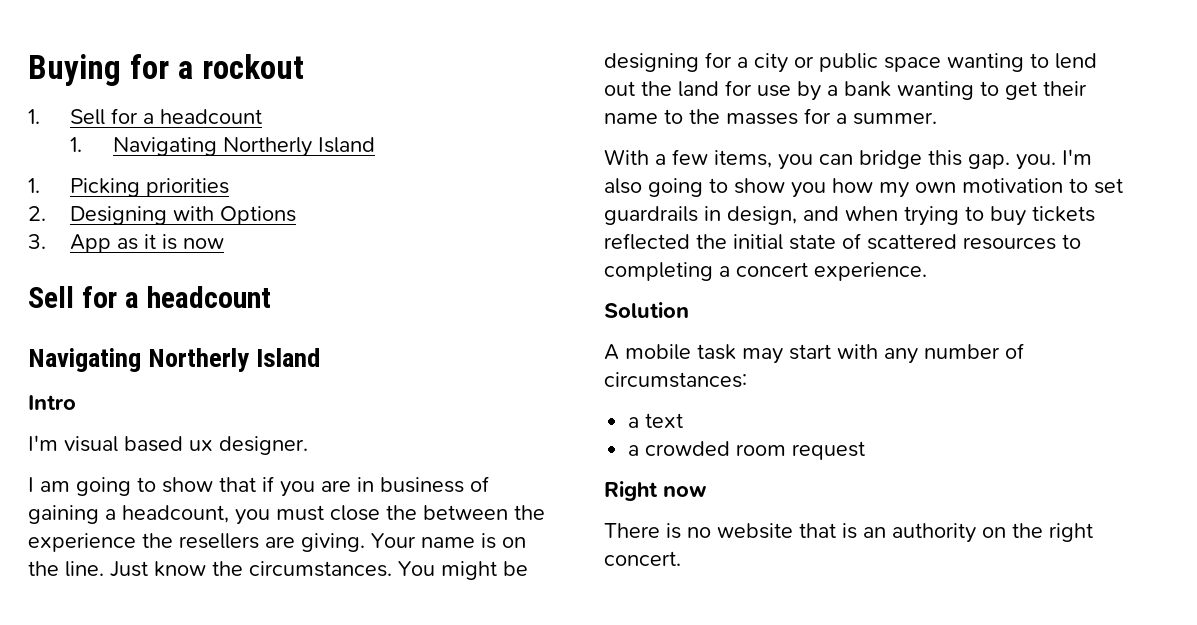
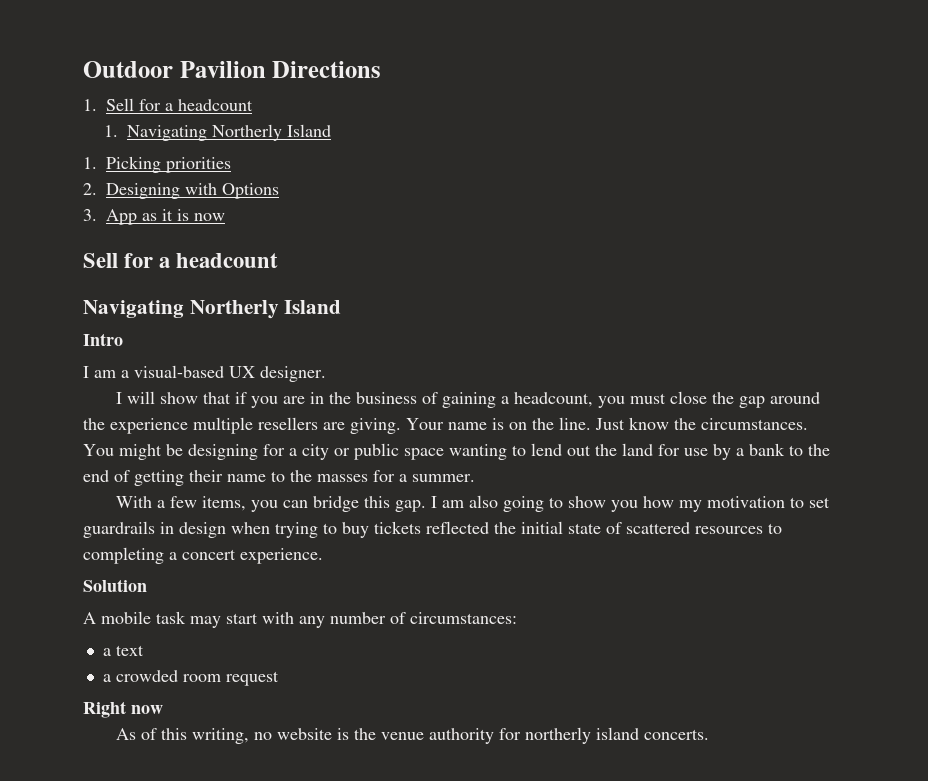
[28,54,304,86] Buying for a rockout -> [83,61,382,78] Outdoor Pavilion Directions
[28,435,213,452] I'm visual based ux -> [83,365,255,378] I am a visual-based UX
[40,477,156,496] am going to -> [127,391,156,404] will
(374, 484) none -> [329,392,352,404] the
[423,505,508,520] between -> [739,392,821,408] gap around
[142,533,173,548] the -> [193,417,253,434] multiple
[897,81,1037,100] wanting to get -> [789,444,830,456] [83,470,184,486] to the end of getting
[1016,149,1092,170] you. I'm -> [431,496,465,508] I am
[915,182,956,193] own -> (703, 506) none
[727,206,839,225] design, and -> [179,522,226,538] design
[604,523,1093,543] [604,551,681,566] There is no website that is an authority on the right concert. -> [116,727,710,744] As of this writing, no website is the venue authority for northerly island concerts.

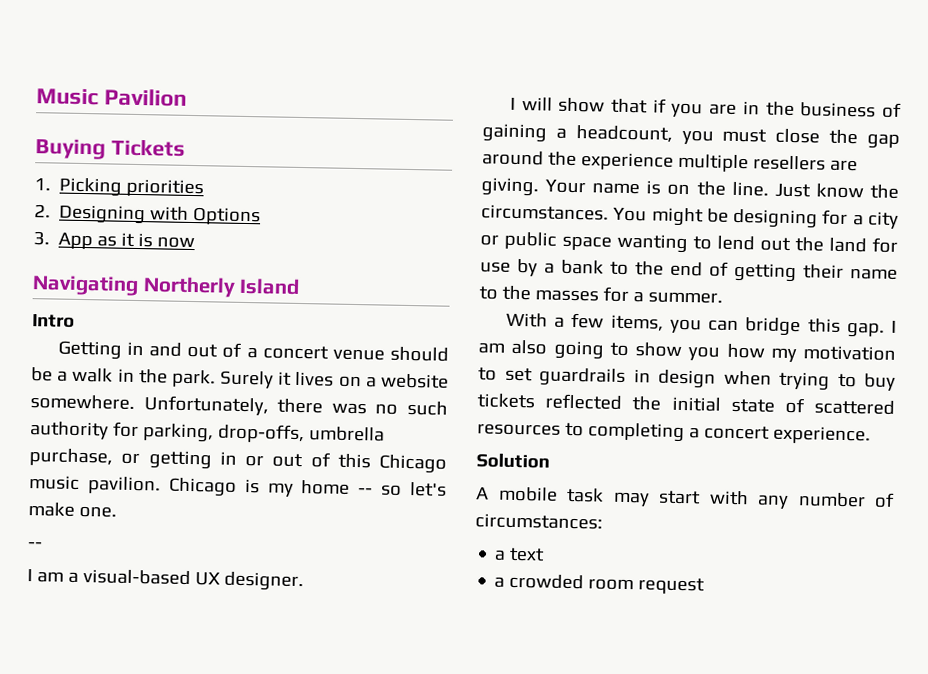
[83,61,173,78] Outdoor -> [36,88,99,106] Music
[272,61,382,78] [83,98,253,111] [103,124,331,141] Directions // 1. Sell for a headcount // 1. Navigating Northerly Island -> [35,138,185,160] // Buying Tickets
[83,253,279,268] // Sell for a headcount -> (196, 242) none
(123, 339) none -> [57,340,450,362] [31,367,450,389] [30,394,448,416] [30,421,385,444] [29,448,447,474] [29,475,447,497] [28,502,117,518] [28,542,43,549] // Getting in and out of a concert venue should be a walk in the park. Surely it lives on a website somewhere. Unfortunately, there was no such authority for parking, drop-offs, umbrella purchase, or getting in or out of this Chicago music pavilion. Chicago is my home -- so let's make one. // --
[83,701,163,718] [116,727,710,744] // Right now // As of this writing, no website is the venue authority for northerly island concerts. -> (706, 586) none

